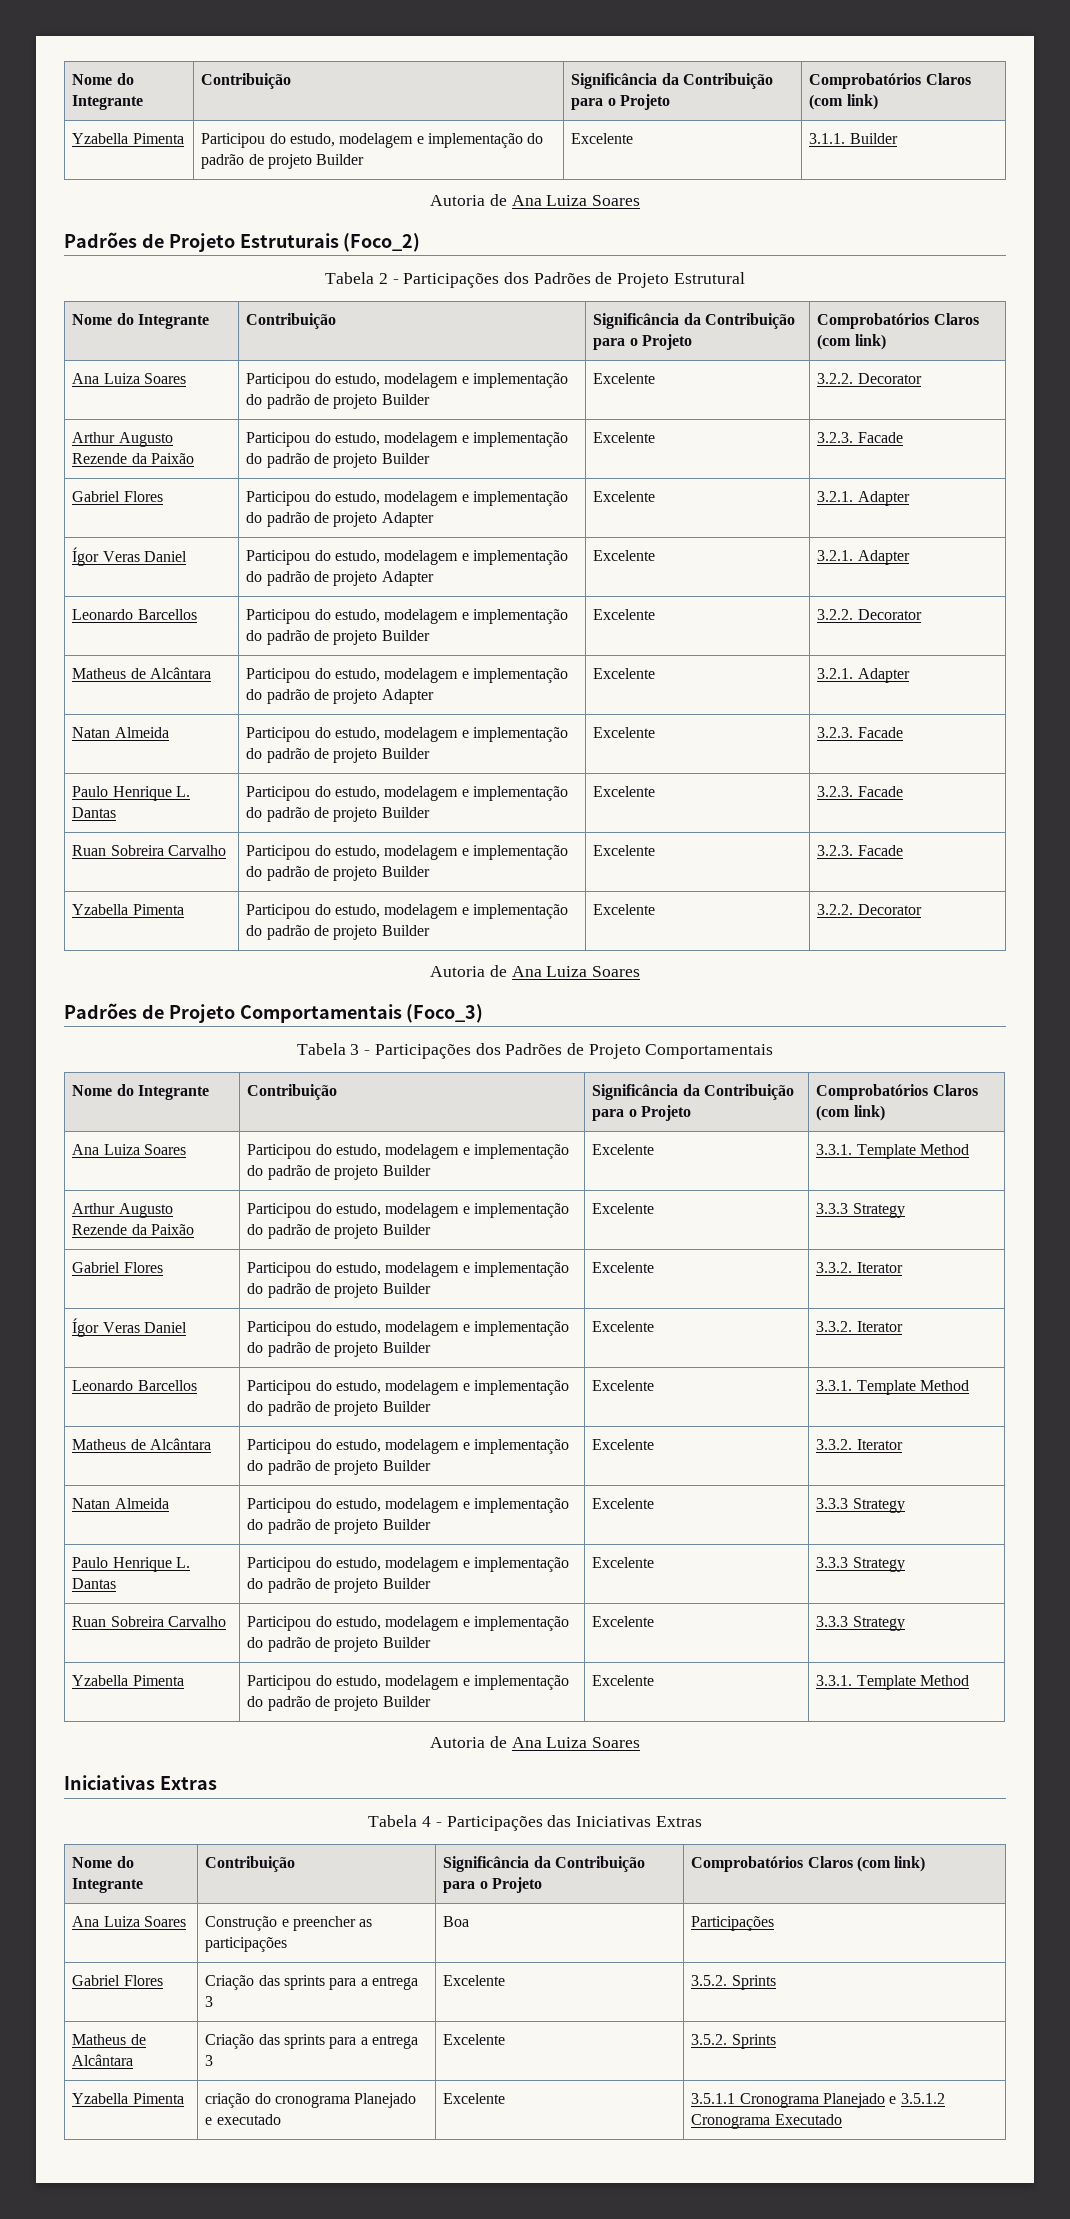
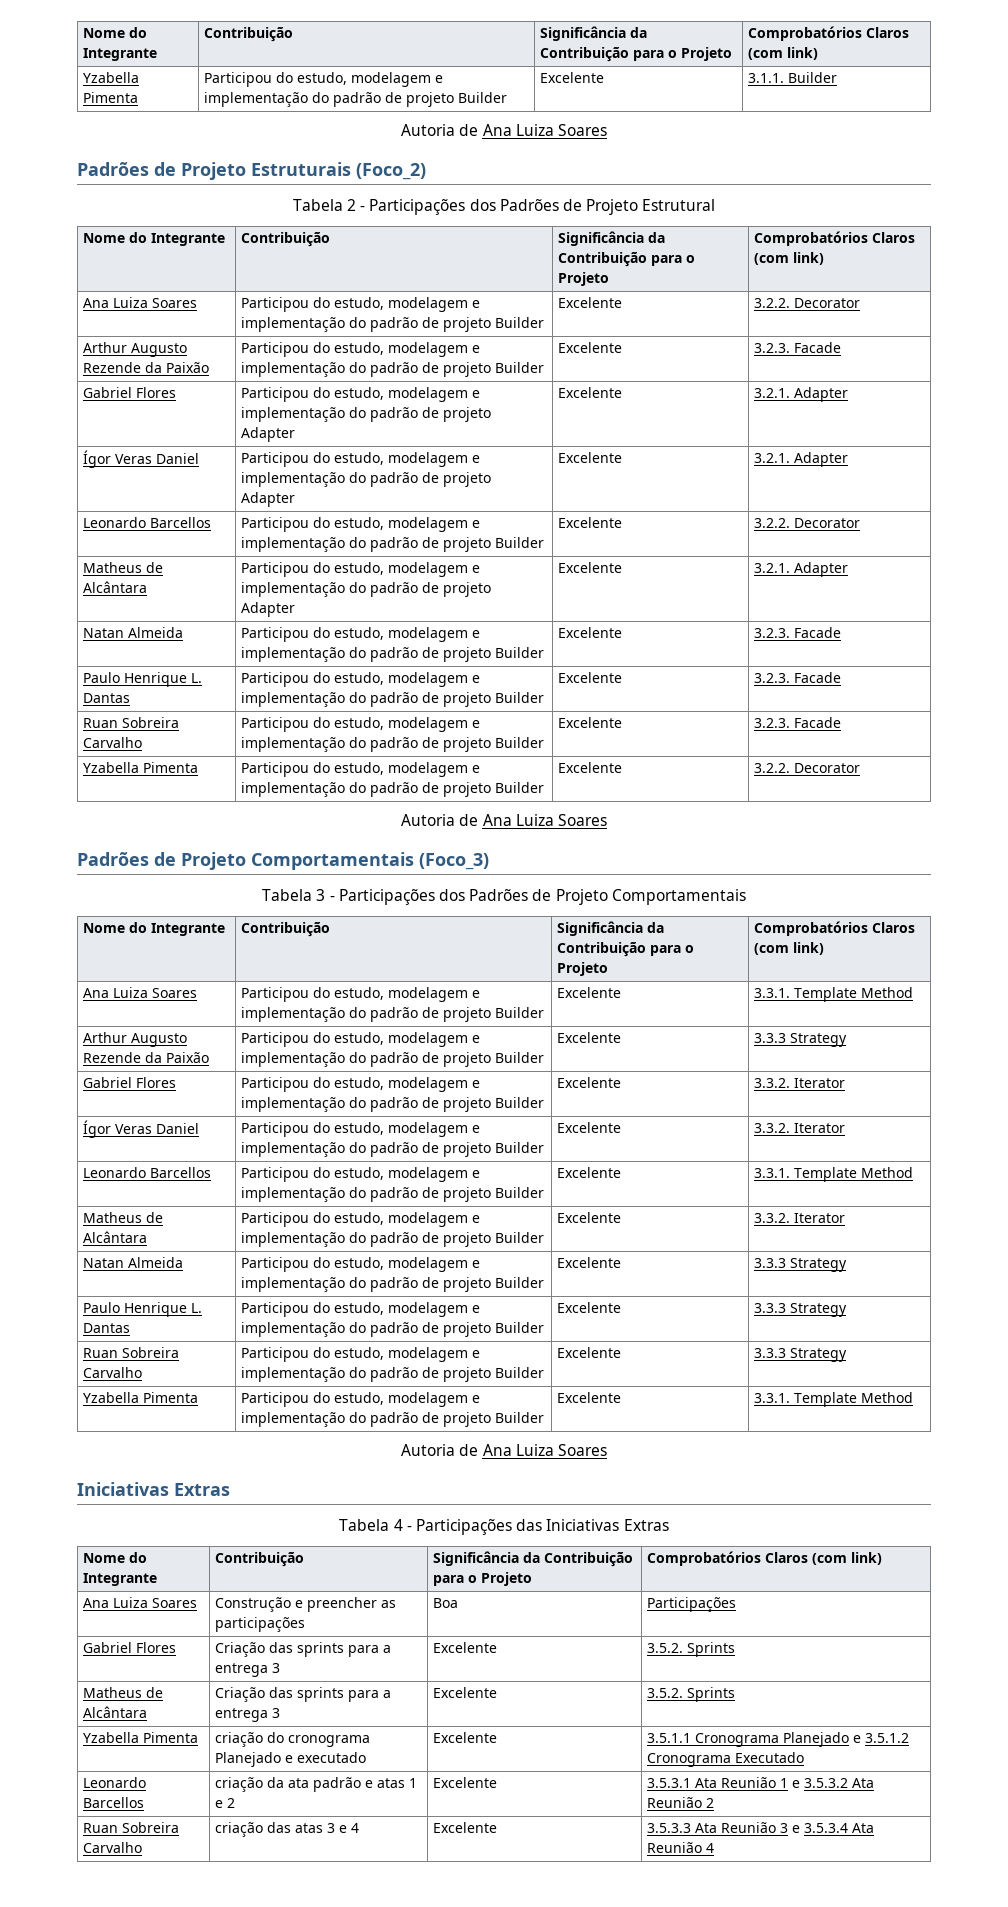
(842, 2119) none -> [83,1777,147,1788] [83,1797,145,1808] [215,1777,418,1792] [215,1798,236,1808] [433,1777,498,1788] [647,1777,875,1788] [647,1797,715,1808] [83,1822,180,1833] [83,1842,143,1853] [215,1822,360,1837] [433,1822,498,1833] [647,1822,875,1833] [647,1842,715,1853] // Leonardo Barcellos | criação da ata padrão e atas 1 e 2 | Excelente | 3.5.3.1 Ata Reunião 1 e 3.5.3.2 Ata Reunião 2 // Ruan Sobreira Carvalho | criação das atas 3 e 4 | Excelente | 3.5.3.3 Ata Reunião 3 e 3.5.3.4 Ata Reunião 4

